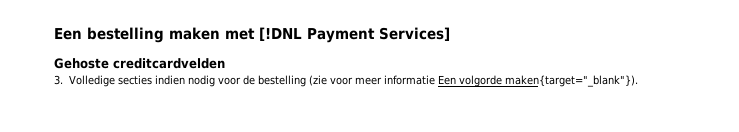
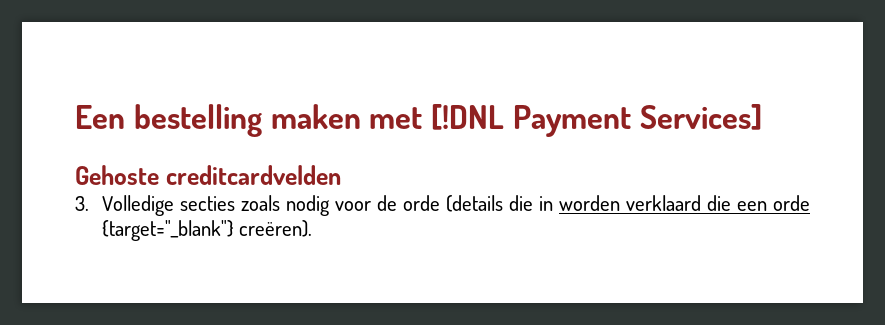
[154,75,185,85] indien -> [240,195,280,211] zoals
[257,75,638,87] bestelling (zie voor meer informatie Een volgorde maken{target="_blank"}). -> [402,195,811,212] [101,220,313,241] orde (details die in worden verklaard die een orde {target="_blank"} creëren).

